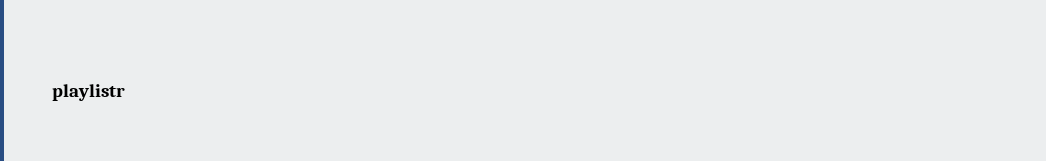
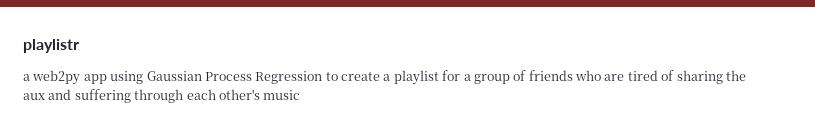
(125, 92) none -> [23,70,746,85] [23,89,301,103] // a web2py app using Gaussian Process Regression to create a playlist for a group of friends who are tired of sharing the aux and suffering through each other's music

